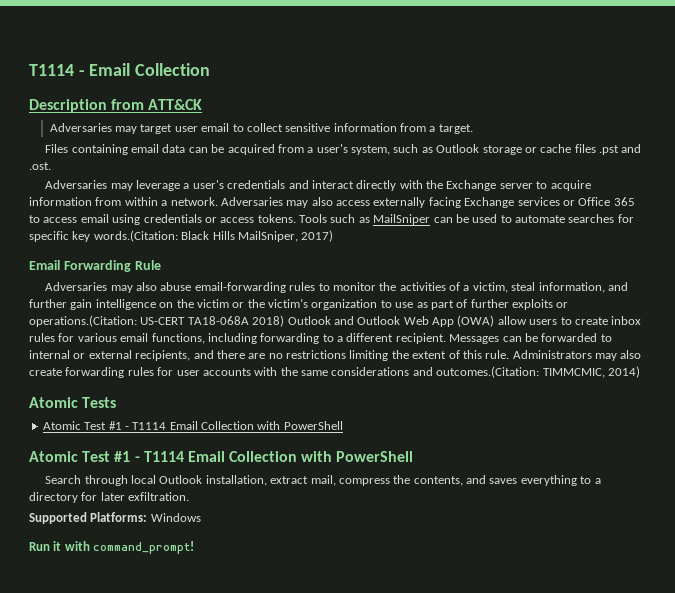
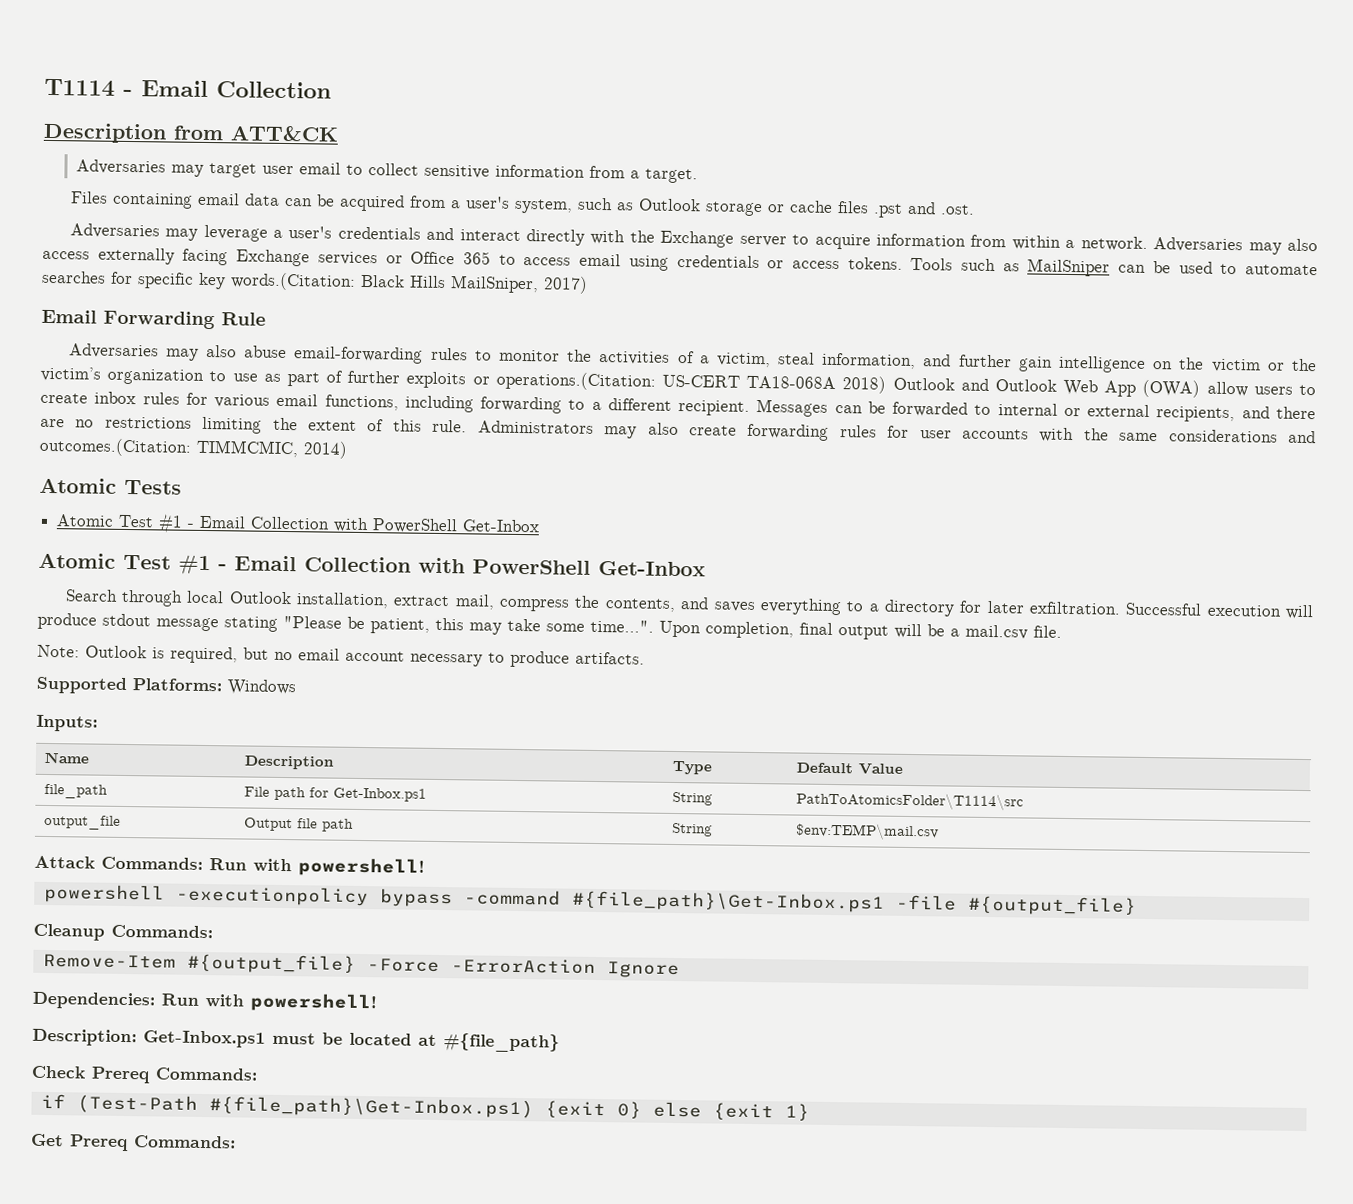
[132,421,343,430] [29,451,414,462] T1114 Email Collection with PowerShell // Atomic Test #1 - T1114 Email Collection with PowerShell -> [199,515,541,534] [38,552,706,577] Email Collection with PowerShell Get-Inbox // Atomic Test #1 - Email Collection with PowerShell Get-Inbox
[29,512,201,524] [29,541,195,554] // Supported Platforms: Windows // Run it with command_prompt! -> [1125,602,1314,620] [37,612,1062,640] [37,644,645,668] [36,676,296,696] [36,714,98,732] [43,751,90,764] [243,755,335,770] [671,760,712,775] [795,762,903,775] [43,783,108,799] [243,786,427,802] [671,791,713,806] [795,791,1024,811] [43,814,121,830] [243,817,354,832] [671,822,713,837] [794,822,939,841] [34,855,425,877] [43,883,1137,916] [33,923,213,941] [42,953,680,979] [32,991,377,1013] [32,1028,560,1053] [31,1065,258,1084] [40,1093,810,1121] [31,1133,236,1152] Successful execution will produce stdout message stating "Please be patient, this may take some time...". Upon completion, final output will be a mail.csv file. // Note: Outlook is required, but no email account necessary to produce artifacts. // Supported Platforms: Windows // Inputs: // Name | Description | Type | Default Value // file_path | File path for Get-Inbox.ps1 | String | PathToAtomicsFolder\T1114\src // output_file | Output file path | String | $env:TEMP\mail.csv // Attack Commands: Run with powershell! // powershell -executionpolicy bypass -command #{file_path}\Get-Inbox.ps1 -file #{output_file} // Cleanup Commands: // Remove-Item #{output_file} -Force -ErrorAction Ignore // Dependencies: Run with powershell! // Description: Get-Inbox.ps1 must be located at #{file_path} // Check Prereq Commands: // if (Test-Path #{file_path}\Get-Inbox.ps1) {exit 0} else {exit 1} // Get Prereq Commands:

